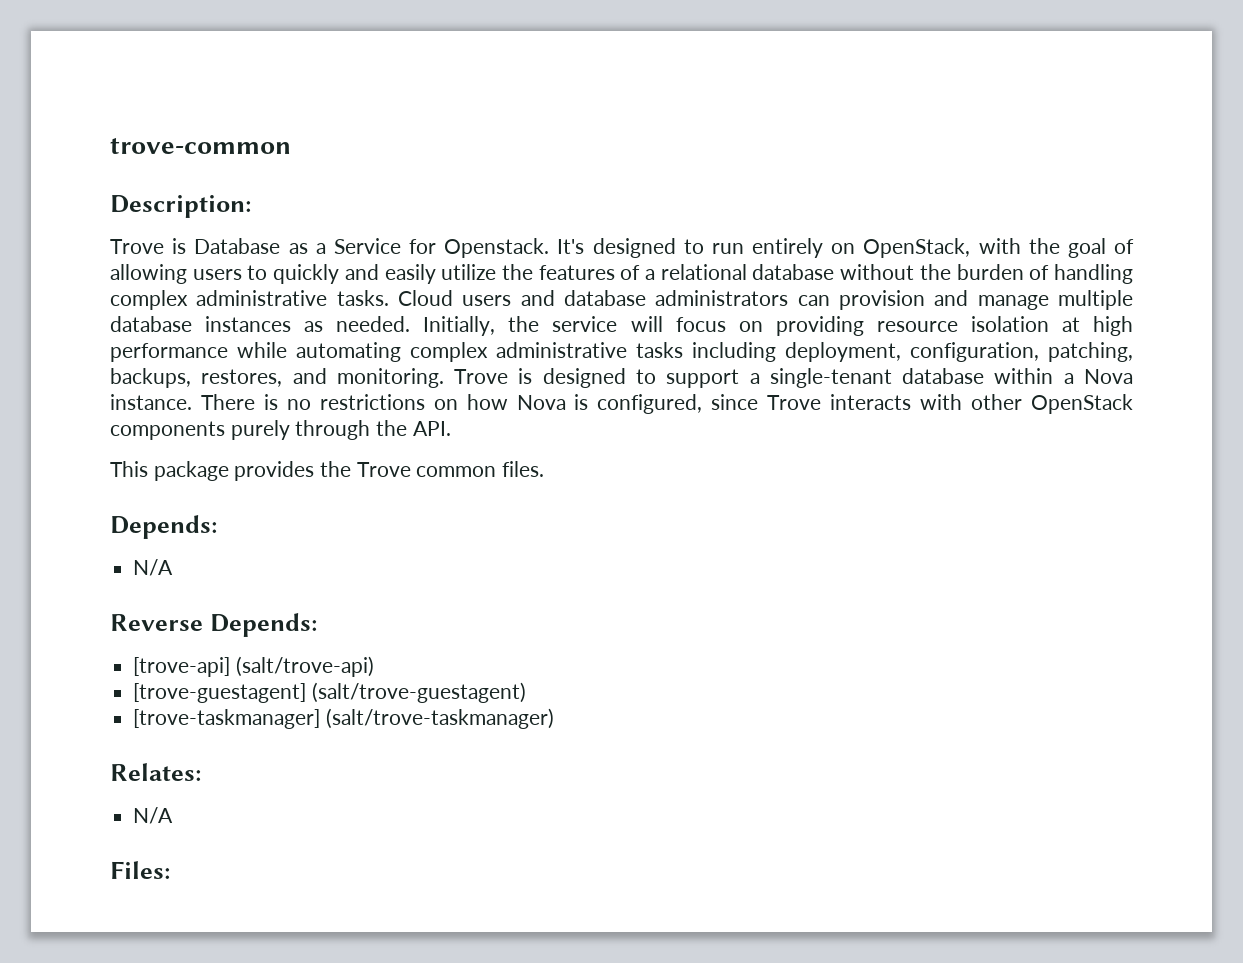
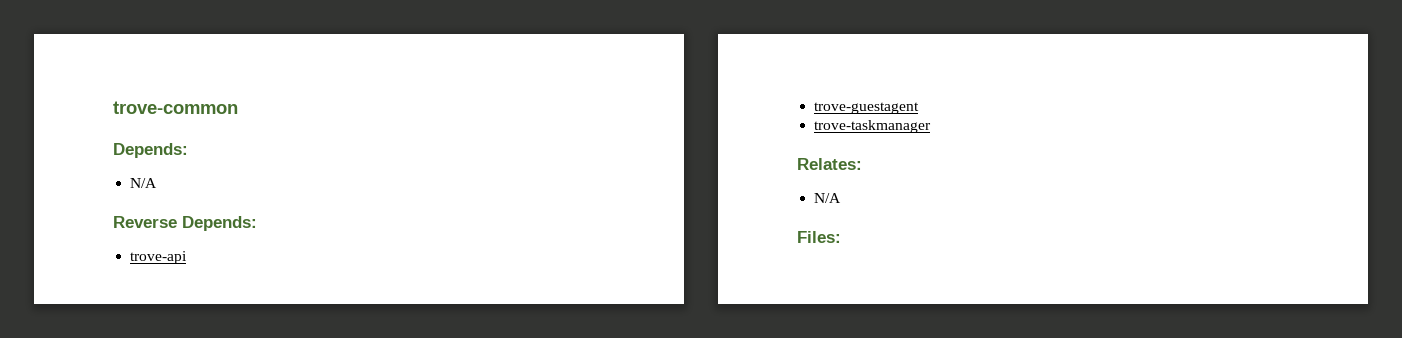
[110,195,251,218] [110,238,1134,258] [110,264,1134,284] [110,290,1134,310] [110,316,1133,336] [110,342,1133,362] [110,368,1134,388] [110,394,1133,414] [110,420,451,440] [110,461,545,481] [110,515,217,539] [133,559,174,576] [110,613,317,637] [133,656,374,677] [133,682,526,703] [133,708,554,729] Description: // Trove is Database as a Service for Openstack. It's designed to run entirely on OpenStack, with the goal of allowing users to quickly and easily utilize the features of a relational database without the burden of handling complex administrative tasks. Cloud users and database administrators can provision and manage multiple database instances as needed. Initially, the service will focus on providing resource isolation at high performance while automating complex administrative tasks including deployment, configuration, patching, backups, restores, and monitoring. Trove is designed to support a single-tenant database within a Nova instance. There is no restrictions on how Nova is configured, since Trove interacts with other OpenStack components purely through the API. // This package provides the Trove common files. // Depends: // N/A // Reverse Depends: // [trove-api] (salt/trove-api) // [trove-guestagent] (salt/trove-guestagent) // [trove-taskmanager] (salt/trove-taskmanager) -> [113,143,188,158] [130,178,158,188] [113,216,257,231] [130,251,188,264] [814,102,920,114] [814,120,932,133] Depends: // N/A // Reverse Depends: // trove-api // trove-guestagent // trove-taskmanager

